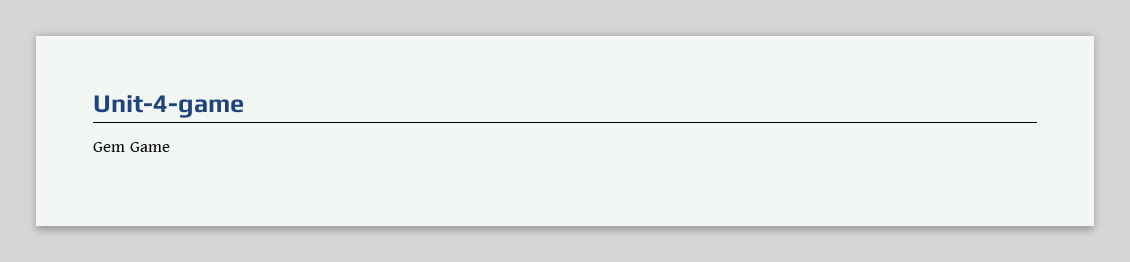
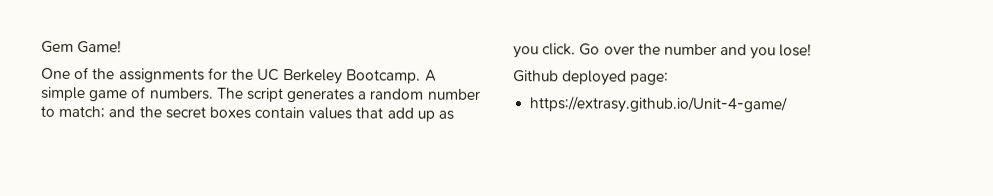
[93,95,244,118] [93,142,170,152] Unit-4-game // Gem Game -> [41,40,123,54] [41,67,437,85] [40,86,481,103] [40,105,455,122] [513,43,813,60] [513,70,670,86] [529,96,789,114] Gem Game! // One of the assignments for the UC Berkeley Bootcamp. A simple game of numbers. The script generates a random number to match; and the secret boxes contain values that add up as you click. Go over the number and you lose! // Github deployed page: // https://extrasy.github.io/Unit-4-game/

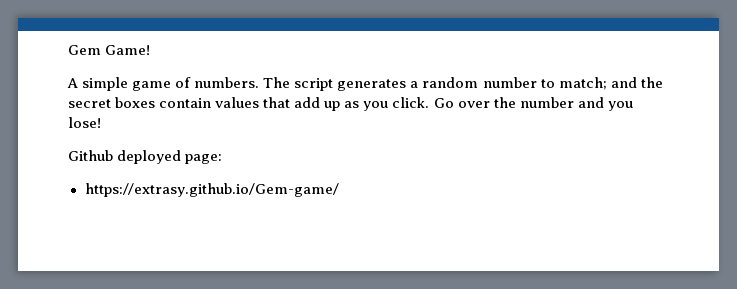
[41,67,422,85] One of the assignments for the UC Berkeley Bootcamp. -> (151, 50) none
[529,96,789,114] https://extrasy.github.io/Unit-4-game/ -> [84,183,340,197] https://extrasy.github.io/Gem-game/

